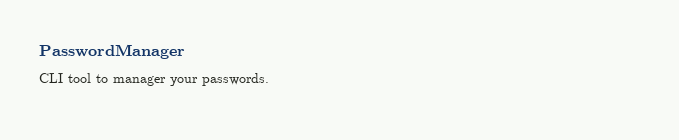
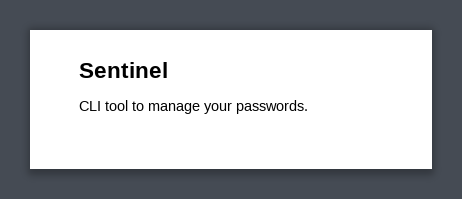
[39,44,185,59] PasswordManager -> [79,62,168,78] Sentinel
[113,76,166,86] manager -> [148,103,200,114] manage

